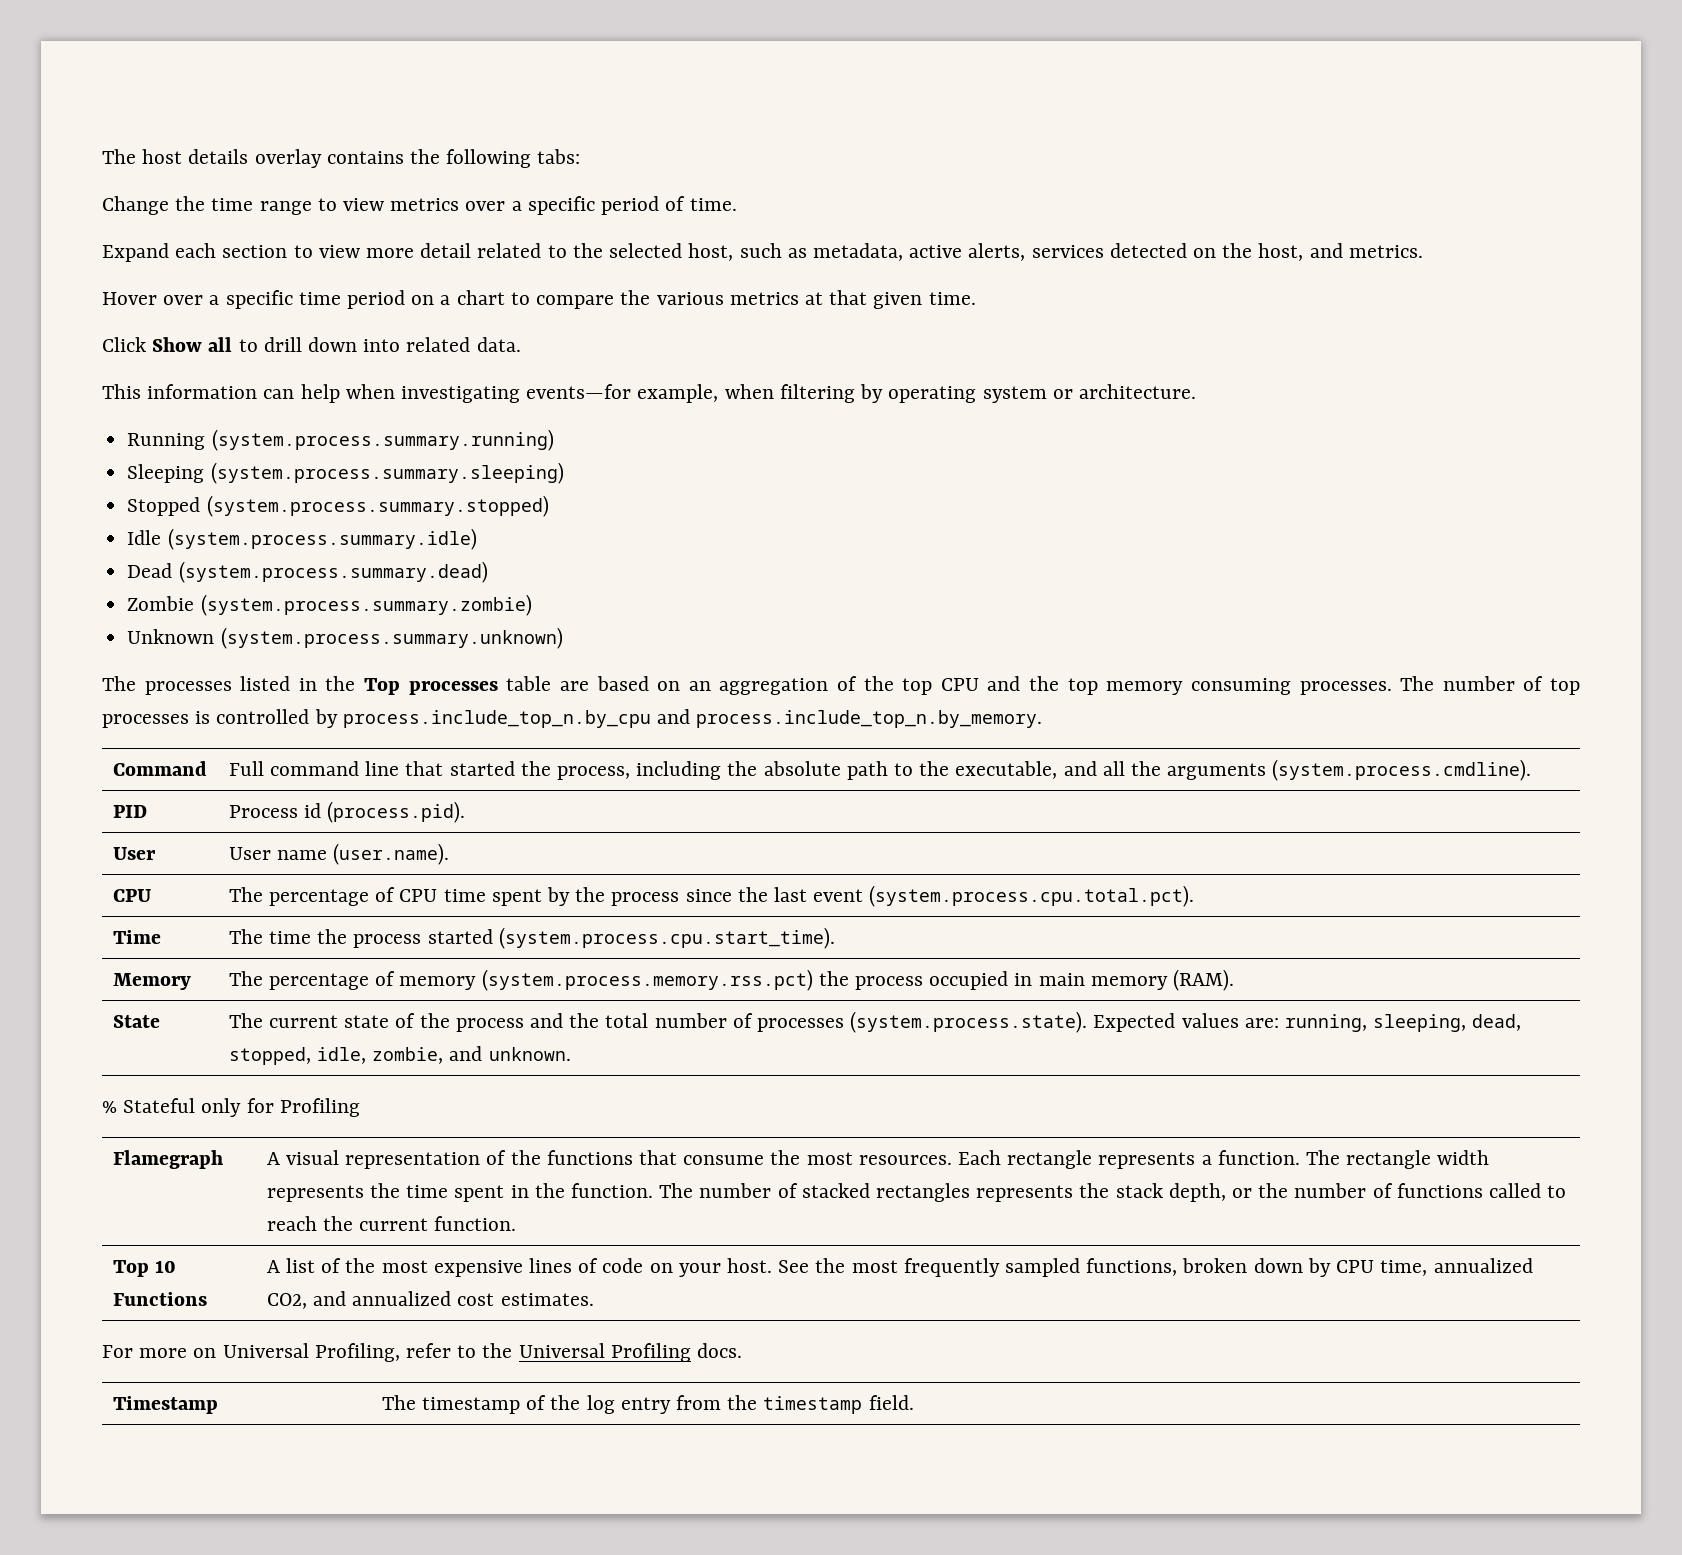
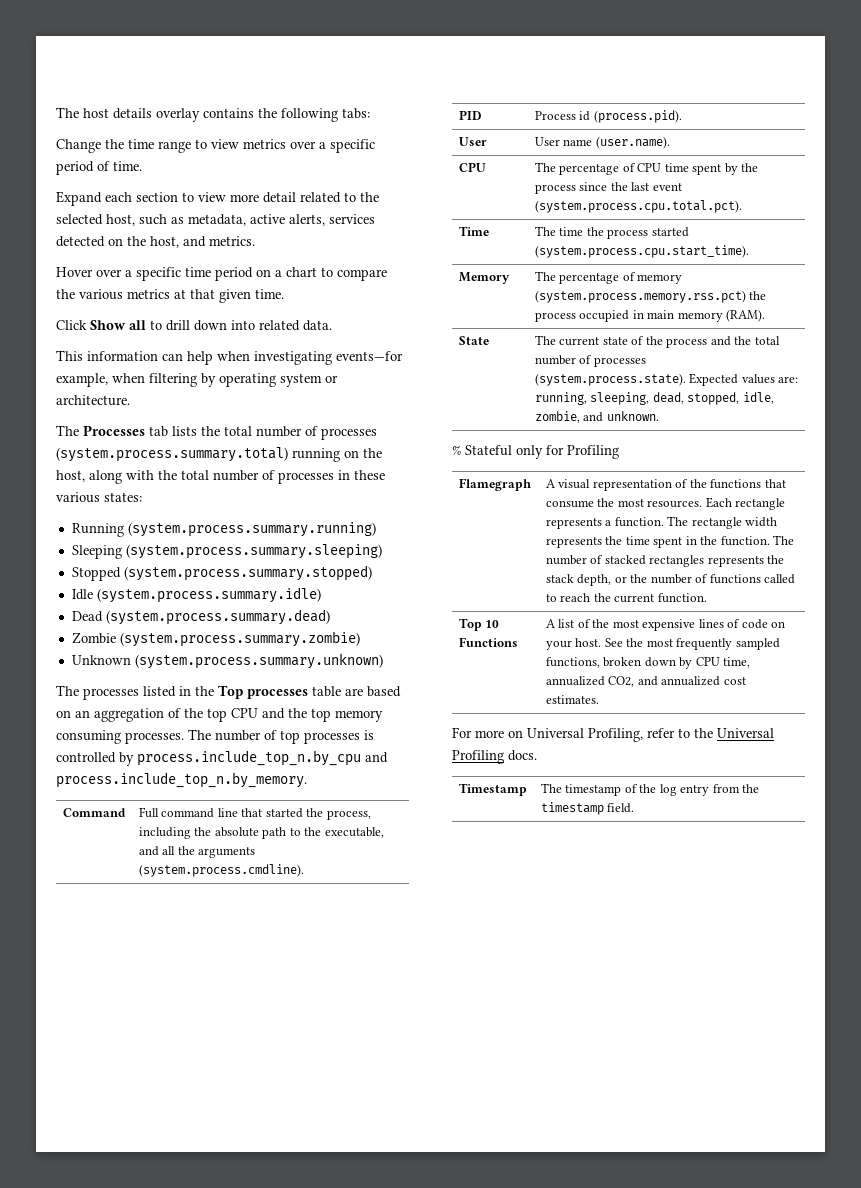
(1196, 391) none -> [56,425,377,440] [56,447,382,462] [56,470,385,484] [56,492,142,503] // The Processes tab lists the total number of processes (system.process.summary.total) running on the host, along with the total number of processes in these various states:

